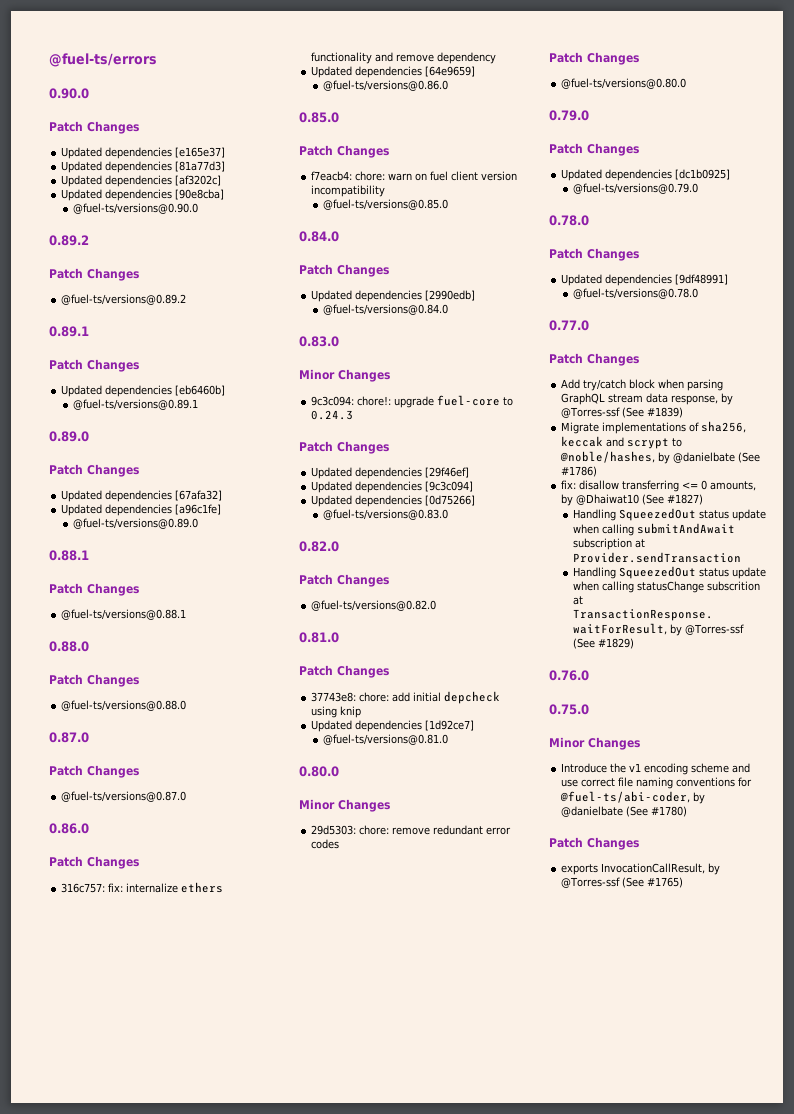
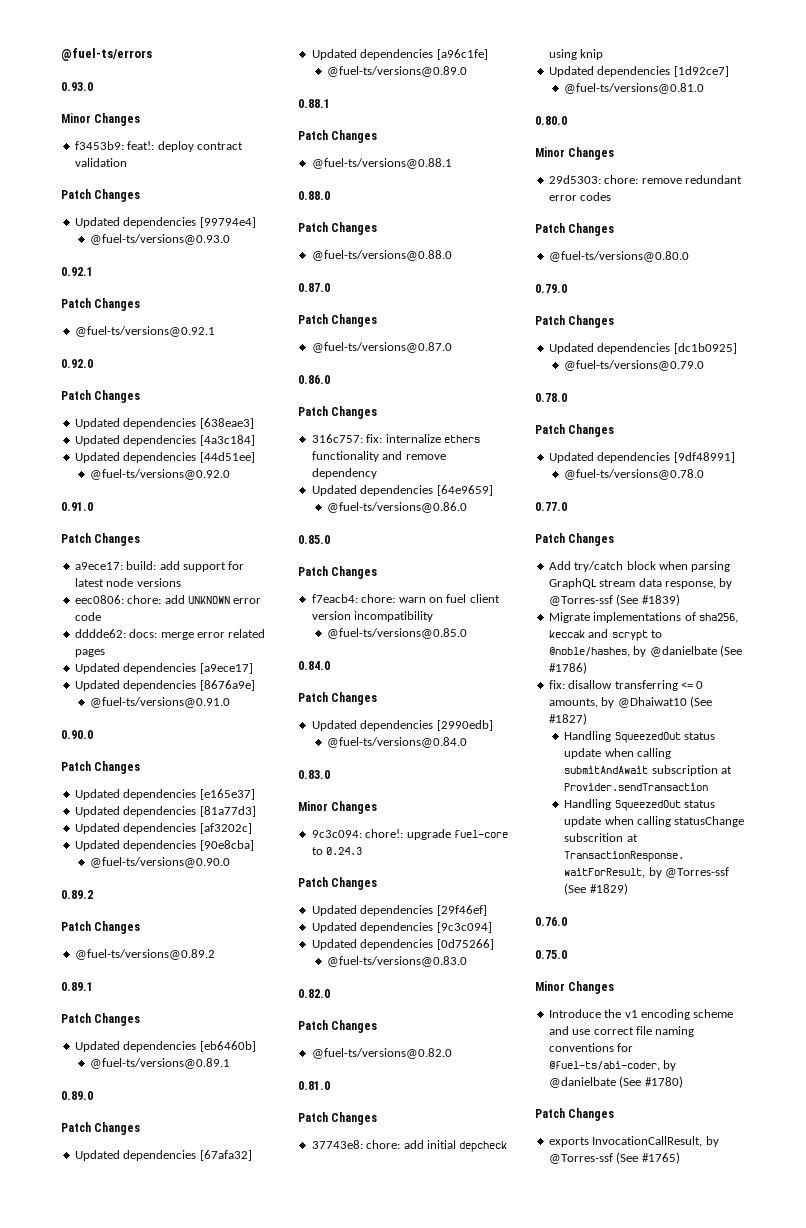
(157, 60) none -> [61,82,93,91] [61,113,141,126] [74,141,243,152] [74,158,127,167] [61,189,141,202] [74,217,256,228] [90,234,231,245] [61,267,93,276] [61,298,141,311] [74,326,215,337] [61,359,93,368] [61,390,141,403] [74,418,254,429] [74,435,255,446] [74,452,255,463] [90,469,231,480] [61,502,93,511] [61,533,141,546] [74,561,245,572] [74,578,181,587] [74,595,262,604] [74,612,101,621] [74,629,266,640] [74,649,105,657] [74,663,253,674] [74,680,255,691] [90,697,231,708] // 0.93.0 // Minor Changes // f3453b9: feat!: deploy contract validation // Patch Changes // Updated dependencies [99794e4] // @fuel-ts/versions@0.93.0 // 0.92.1 // Patch Changes // @fuel-ts/versions@0.92.1 // 0.92.0 // Patch Changes // Updated dependencies [638eae3] // Updated dependencies [4a3c184] // Updated dependencies [44d51ee] // @fuel-ts/versions@0.92.0 // 0.91.0 // Patch Changes // a9ece17: build: add support for latest node versions // eec0806: chore: add UNKNOWN error code // dddde62: docs: merge error related pages // Updated dependencies [a9ece17] // Updated dependencies [8676a9e] // @fuel-ts/versions@0.91.0

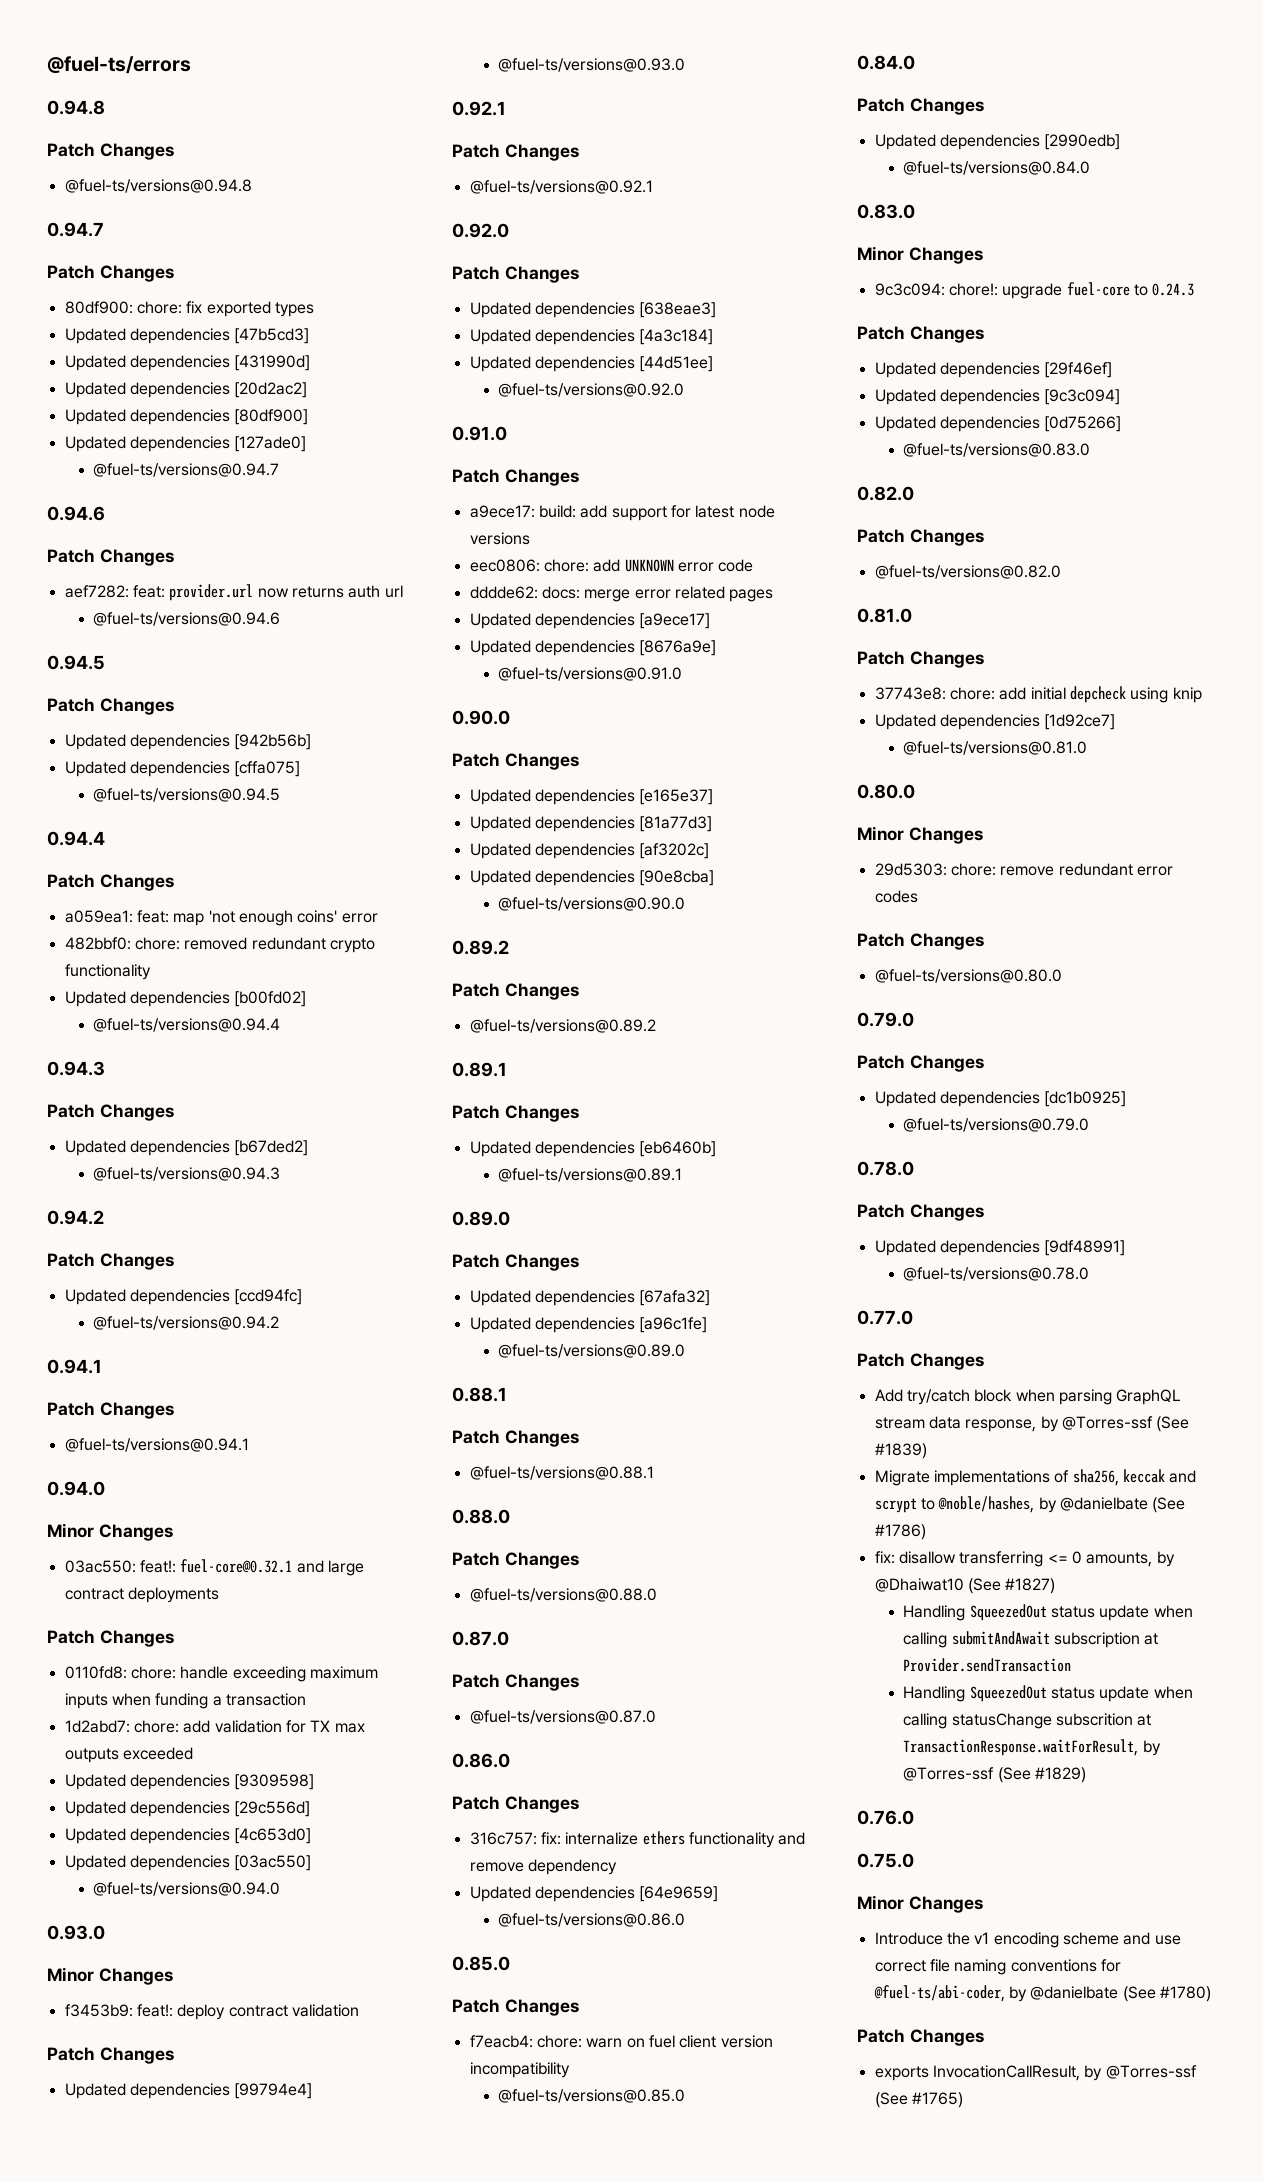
(152, 54) none -> [47,100,105,115] [47,143,174,160] [64,179,252,193] [47,222,104,237] [47,265,174,282] [64,301,314,317] [64,328,310,344] [64,355,311,371] [64,382,308,398] [64,409,309,425] [64,436,307,452] [93,463,280,477] [47,506,105,521] [47,549,174,566] [64,584,403,601] [93,612,281,626] [47,655,105,670] [47,698,174,715] [64,734,312,750] [64,761,301,777] [93,788,281,802] [47,831,105,846] [47,874,174,891] [64,910,378,926] [64,937,375,953] [64,964,151,980] [64,991,307,1007] [93,1018,281,1032] [47,1061,105,1076] [47,1104,174,1121] [64,1140,309,1156] [93,1167,281,1181] [47,1210,104,1225] [47,1253,174,1270] [64,1289,303,1305] [93,1316,280,1330] [47,1359,102,1374] [47,1402,174,1419] [64,1438,249,1452] [47,1481,105,1496] [47,1523,173,1541] [64,1559,364,1576] [64,1587,219,1603] [47,1630,174,1647] [64,1666,378,1682] [64,1693,306,1709] [64,1720,365,1733] [64,1747,193,1763] [64,1774,315,1790] [64,1801,311,1817] [64,1828,312,1844] [64,1855,312,1871] [93,1882,281,1896] // 0.94.8 // Patch Changes // @fuel-ts/versions@0.94.8 // 0.94.7 // Patch Changes // 80df900: chore: fix exported types // Updated dependencies [47b5cd3] // Updated dependencies [431990d] // Updated dependencies [20d2ac2] // Updated dependencies [80df900] // Updated dependencies [127ade0] // @fuel-ts/versions@0.94.7 // 0.94.6 // Patch Changes // aef7282: feat: provider.url now returns auth url // @fuel-ts/versions@0.94.6 // 0.94.5 // Patch Changes // Updated dependencies [942b56b] // Updated dependencies [cffa075] // @fuel-ts/versions@0.94.5 // 0.94.4 // Patch Changes // a059ea1: feat: map 'not enough coins' error // 482bbf0: chore: removed redundant crypto functionality // Updated dependencies [b00fd02] // @fuel-ts/versions@0.94.4 // 0.94.3 // Patch Changes // Updated dependencies [b67ded2] // @fuel-ts/versions@0.94.3 // 0.94.2 // Patch Changes // Updated dependencies [ccd94fc] // @fuel-ts/versions@0.94.2 // 0.94.1 // Patch Changes // @fuel-ts/versions@0.94.1 // 0.94.0 // Minor Changes // 03ac550: feat!: fuel-core@0.32.1 and large contract deployments // Patch Changes // 0110fd8: chore: handle exceeding maximum inputs when funding a transaction // 1d2abd7: chore: add validation for TX max outputs exceeded // Updated dependencies [9309598] // Updated dependencies [29c556d] // Updated dependencies [4c653d0] // Updated dependencies [03ac550] // @fuel-ts/versions@0.94.0

